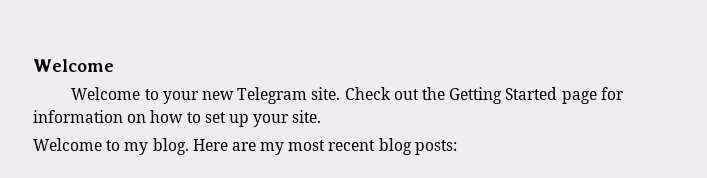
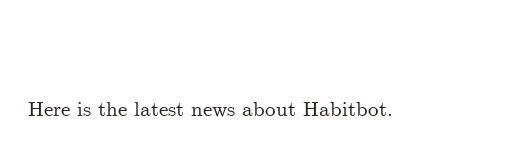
[33,59,114,72] [71,87,624,104] [33,110,322,127] [33,138,457,155] Welcome // Welcome to your new Telegram site. Check out the Getting Started page for information on how to set up your site. // Welcome to my blog. Here are my most recent blog posts: -> [28,102,393,118] Here is the latest news about Habitbot.

